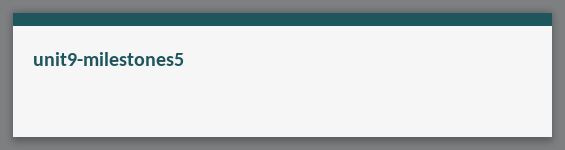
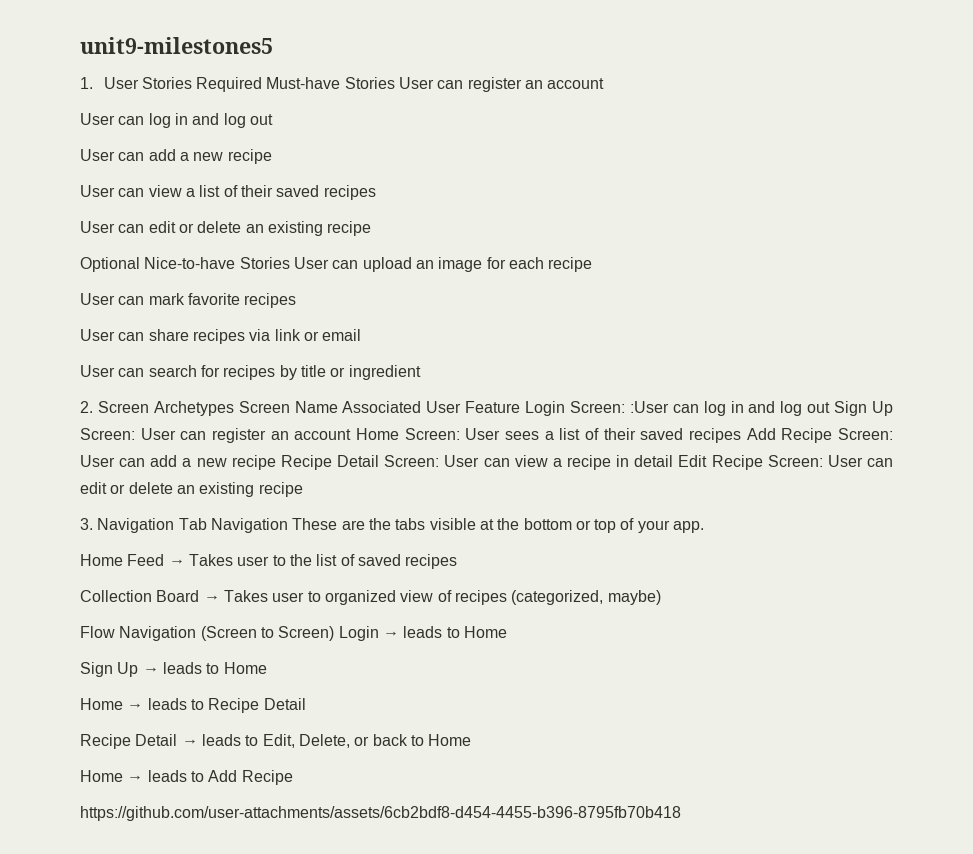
(184, 59) none -> [80,77,605,92] [80,113,273,128] [80,149,272,164] [80,185,376,200] [80,221,372,236] [80,257,593,272] [80,293,297,308] [80,329,362,344] [80,365,421,380] [80,401,894,416] [80,428,893,443] [80,455,893,470] [80,482,303,497] [80,518,705,533] [80,554,458,569] [80,590,661,605] [80,626,507,641] [80,662,267,677] [80,698,306,713] [80,734,472,749] [80,770,293,785] [80,806,681,821] // 1. User Stories Required Must-have Stories User can register an account // User can log in and log out // User can add a new recipe // User can view a list of their saved recipes // User can edit or delete an existing recipe // Optional Nice-to-have Stories User can upload an image for each recipe // User can mark favorite recipes // User can share recipes via link or email // User can search for recipes by title or ingredient // 2. Screen Archetypes Screen Name Associated User Feature Login Screen: :User can log in and log out Sign Up Screen: User can register an account Home Screen: User sees a list of their saved recipes Add Recipe Screen: User can add a new recipe Recipe Detail Screen: User can view a recipe in detail Edit Recipe Screen: User can edit or delete an existing recipe // 3. Navigation Tab Navigation These are the tabs visible at the bottom or top of your app. // Home Feed → Takes user to the list of saved recipes // Collection Board → Takes user to organized view of recipes (categorized, maybe) // Flow Navigation (Screen to Screen) Login → leads to Home // Sign Up → leads to Home // Home → leads to Recipe Detail // Recipe Detail → leads to Edit, Delete, or back to Home // Home → leads to Add Recipe // https://github.com/user-attachments/assets/6cb2bdf8-d454-4455-b396-8795fb70b418

